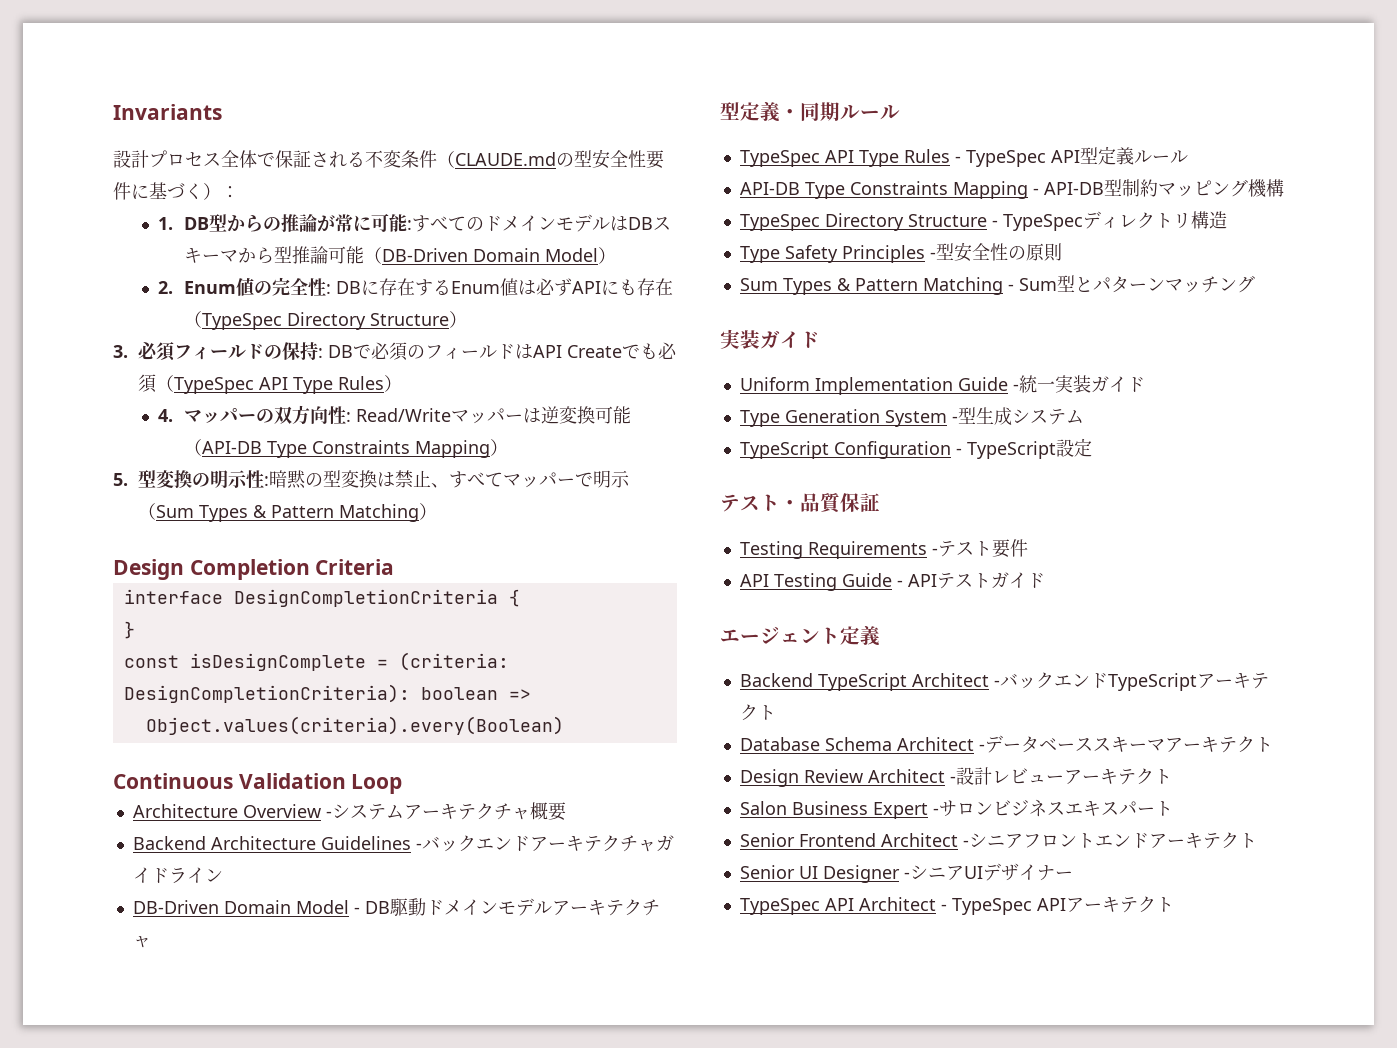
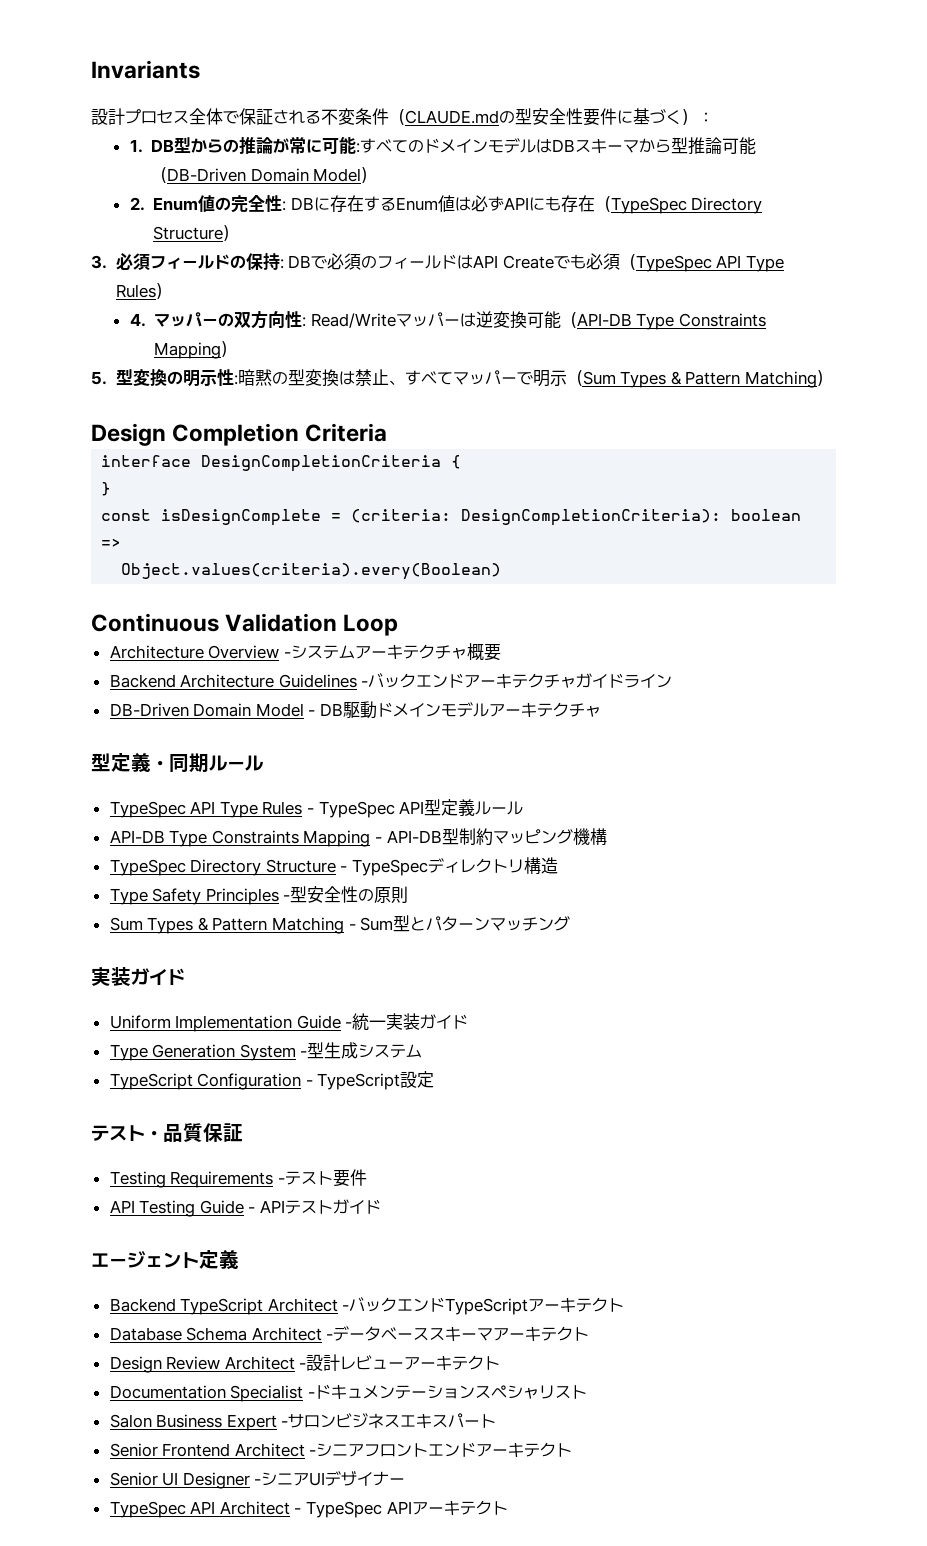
(1172, 776) none -> [109,1384,587,1402] // Documentation Specialist -ドキュメンテーションスペシャリスト

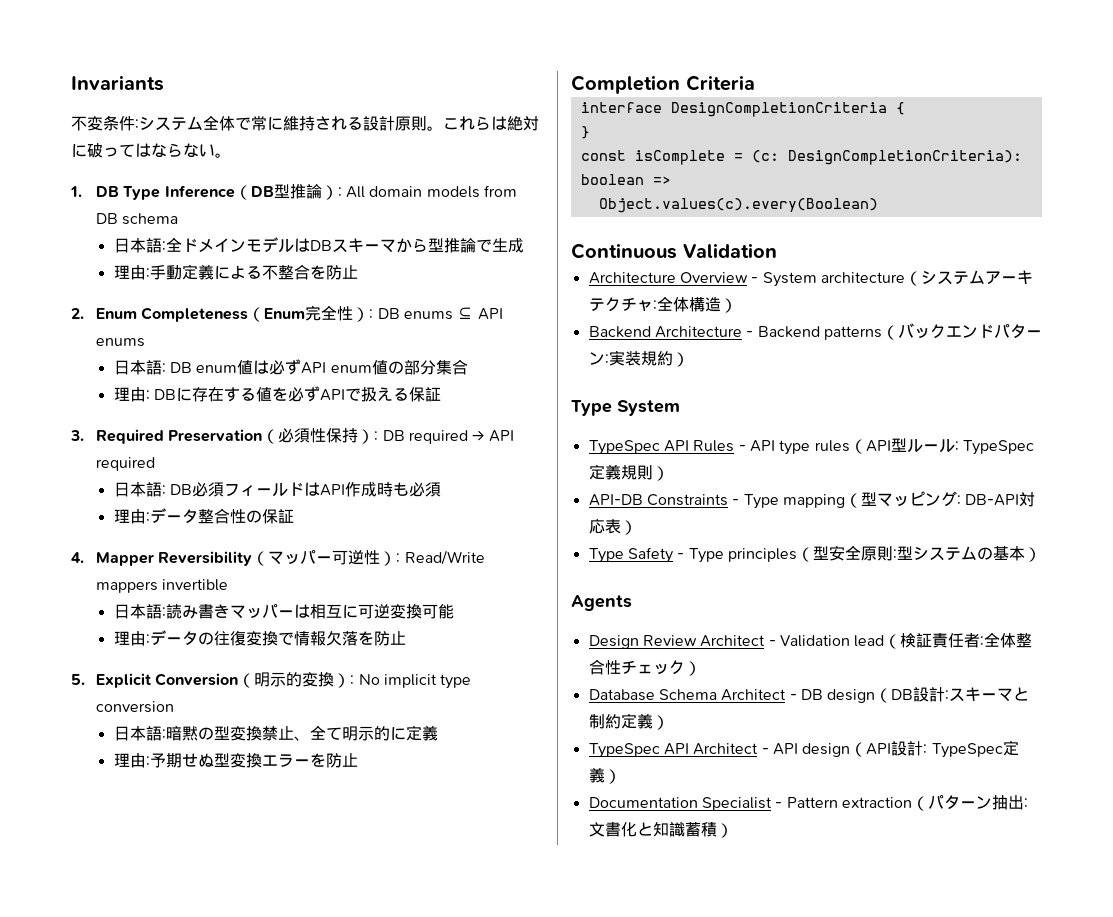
[91,108,714,126] [129,136,425,154] 設計プロセス全体で保証される不変条件（CLAUDE.mdの型安全性要件に基づく）： // 1. DB型からの推論が常に可能:すべての -> [71,115,539,131] [71,143,231,158] [70,184,517,200] [96,213,179,225] [113,237,182,253] 不変条件:システム全体で常に維持される設計原則。これらは絶対に破ってはならない。 // 1. DB Type Inference（DB型推論）: All domain models from DB schema // 日本語:全
[722,137,757,155] [151,167,378,183] [129,195,283,213] 可能（DB-Driven Domain Model） // 2. Enum値の完全性 -> [475,238,524,253] [113,264,358,280] [71,305,503,322] [96,338,146,347] [113,359,468,375] [113,387,146,402] で生成 // 理由:手動定義による不整合を防止 // 2. Enum Completeness（Enum完全性）: DB enums ⊆ API enums // 日本語: DB enum値は必ずAPI enum値の部分集合 // 理由
[395,195,763,214] [153,225,240,241] [91,253,784,272] [115,283,172,299] [129,310,396,329] Enum値は必ずAPIにも存在（TypeSpec Directory Structure） // 3.必須フィールドの保持: DBで必須のフィールドはAPI Createでも必須（TypeSpec API Type Rules） // 4.マッパーの双方向性: Read/Write -> [255,386,441,402] [70,428,514,444] [96,457,156,471] [113,482,441,497] [113,508,294,524] [71,550,485,566] [96,579,229,593] [113,604,230,619] 値を必ずAPIで扱える保証 // 3. Required Preservation（必須性保持）: DB required → API required // 日本語: DB必須フィールドはAPI作成時も必須 // 理由:データ整合性の保証 // 4. Mapper Reversibility（マッパー可逆性）: Read/Write mappers invertible // 日本語:読み書き
(476, 320) none -> [309,604,374,619] 相互に可
[560,312,766,330] [154,341,238,359] [91,369,833,388] [91,423,166,446] （API-DB Type Constraints Mapping） // 5.型変換の明示性:暗黙の型変換は禁止、すべてマッパーで明示（Sum Types & Pattern Matching） // Design -> [113,630,406,646] [71,672,472,689] [96,701,175,713] [113,725,438,741] [113,753,358,768] // 理由:データの往復変換で情報欠落を防止 // 5. Explicit Conversion（明示的変換）: No implicit type conversion // 日本語:暗黙の型変換禁止、全て明示的に定義 // 理由:予期せぬ型変換エラーを防止 //
[161,509,452,526] isDesignComplete = (criteria: -> [634,150,779,165] isComplete = (c:
[121,563,502,580] Object.values(criteria).every(Boolean) -> [598,198,878,213] Object.values(c).every(Boolean)
[343,614,399,636] Loop -> (777, 250) none
(291, 655) none -> [762,271,921,287] System architecture（
[466,643,501,661] 概要 -> [652,296,737,313] :全体構造）
[278,673,673,689] [109,701,602,719] [91,753,263,773] [109,799,524,818] [109,828,607,847] [109,857,559,876] [109,886,409,905] [109,915,571,934] [91,967,185,986] [109,1013,469,1032] [109,1042,423,1061] [109,1071,435,1090] [91,1123,243,1142] [109,1169,367,1188] [109,1199,382,1217] [91,1250,239,1269] [109,1297,625,1315] [109,1326,590,1342] [109,1354,501,1373] [109,1384,587,1402] [109,1413,497,1431] [109,1442,573,1458] [109,1471,406,1489] [109,1500,508,1518] Guidelines -バックエンドアーキテクチャガイドライン // DB-Driven Domain Model - DB駆動ドメインモデルアーキテクチャ // 型定義・同期ルール // TypeSpec API Type Rules - TypeSpec API型定義ルール // API-DB Type Constraints Mapping - API-DB型制約マッピング機構 // TypeSpec Directory Structure - TypeSpecディレクトリ構造 // Type Safety Principles -型安全性の原則 // Sum Types & Pattern Matching - Sum型とパターンマッチング // 実装ガイド // Uniform Implementation Guide -統一実装ガイド // Type Generation System -型生成システム // TypeScript Configuration - TypeScript設定 // テスト・品質保証 // Testing Requirements -テスト要件 // API Testing Guide - APIテストガイド // エージェント定義 // Backend TypeScript Architect -バックエンドTypeScriptアーキテクト // Database Schema Architect -データベーススキーマアーキテクト // Design Review Architect -設計レビューアーキテクト // Documentation Specialist -ドキュメンテーションスペシャリスト // Salon Business Expert -サロンビジネスエキスパート // Senior Frontend Architect -シニアフロントエンドアーキテクト // Senior UI Designer -シニアUIデザイナー // TypeSpec API Architect - TypeSpec APIアーキテクト -> [746,323,1042,340] [588,350,689,367] [571,400,680,416] [588,438,1034,455] [588,464,669,481] [588,491,1036,509] [588,519,637,535] [588,545,1041,563] [571,595,632,611] [588,632,1033,649] [588,659,701,676] [588,687,1030,703] [588,713,669,730] [588,740,1019,758] [588,767,621,784] [588,795,1028,811] [588,822,733,838] - Backend patterns（バックエンドパターン:実装規約） // Type System // TypeSpec API Rules - API type rules（API型ルール: TypeSpec定義規則） // API-DB Constraints - Type mapping（型マッピング: DB-API対応表） // Type Safety - Type principles（型安全原則:型システムの基本） // Agents // Design Review Architect - Validation lead（検証責任者:全体整合性チェック） // Database Schema Architect - DB design（DB設計:スキーマと制約定義） // TypeSpec API Architect - API design（API設計: TypeSpec定義） // Documentation Specialist - Pattern extraction（パターン抽出:文書化と知識蓄積）

